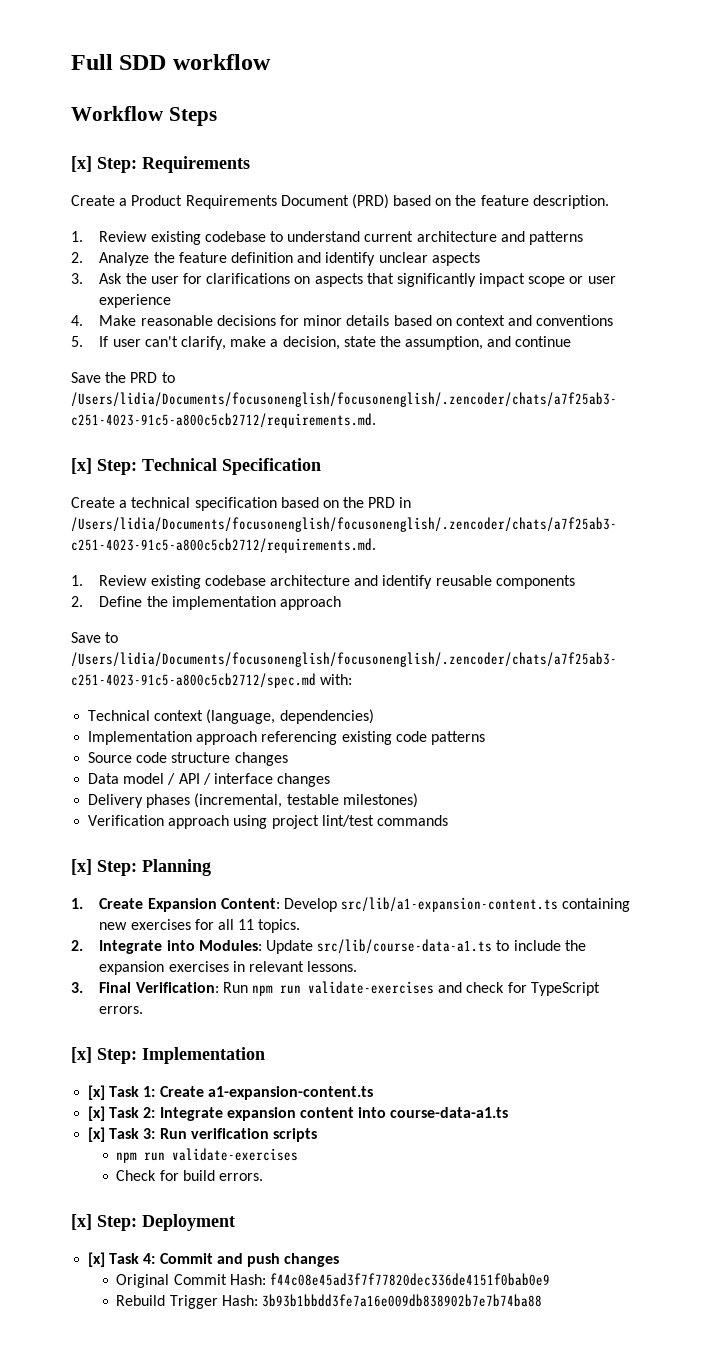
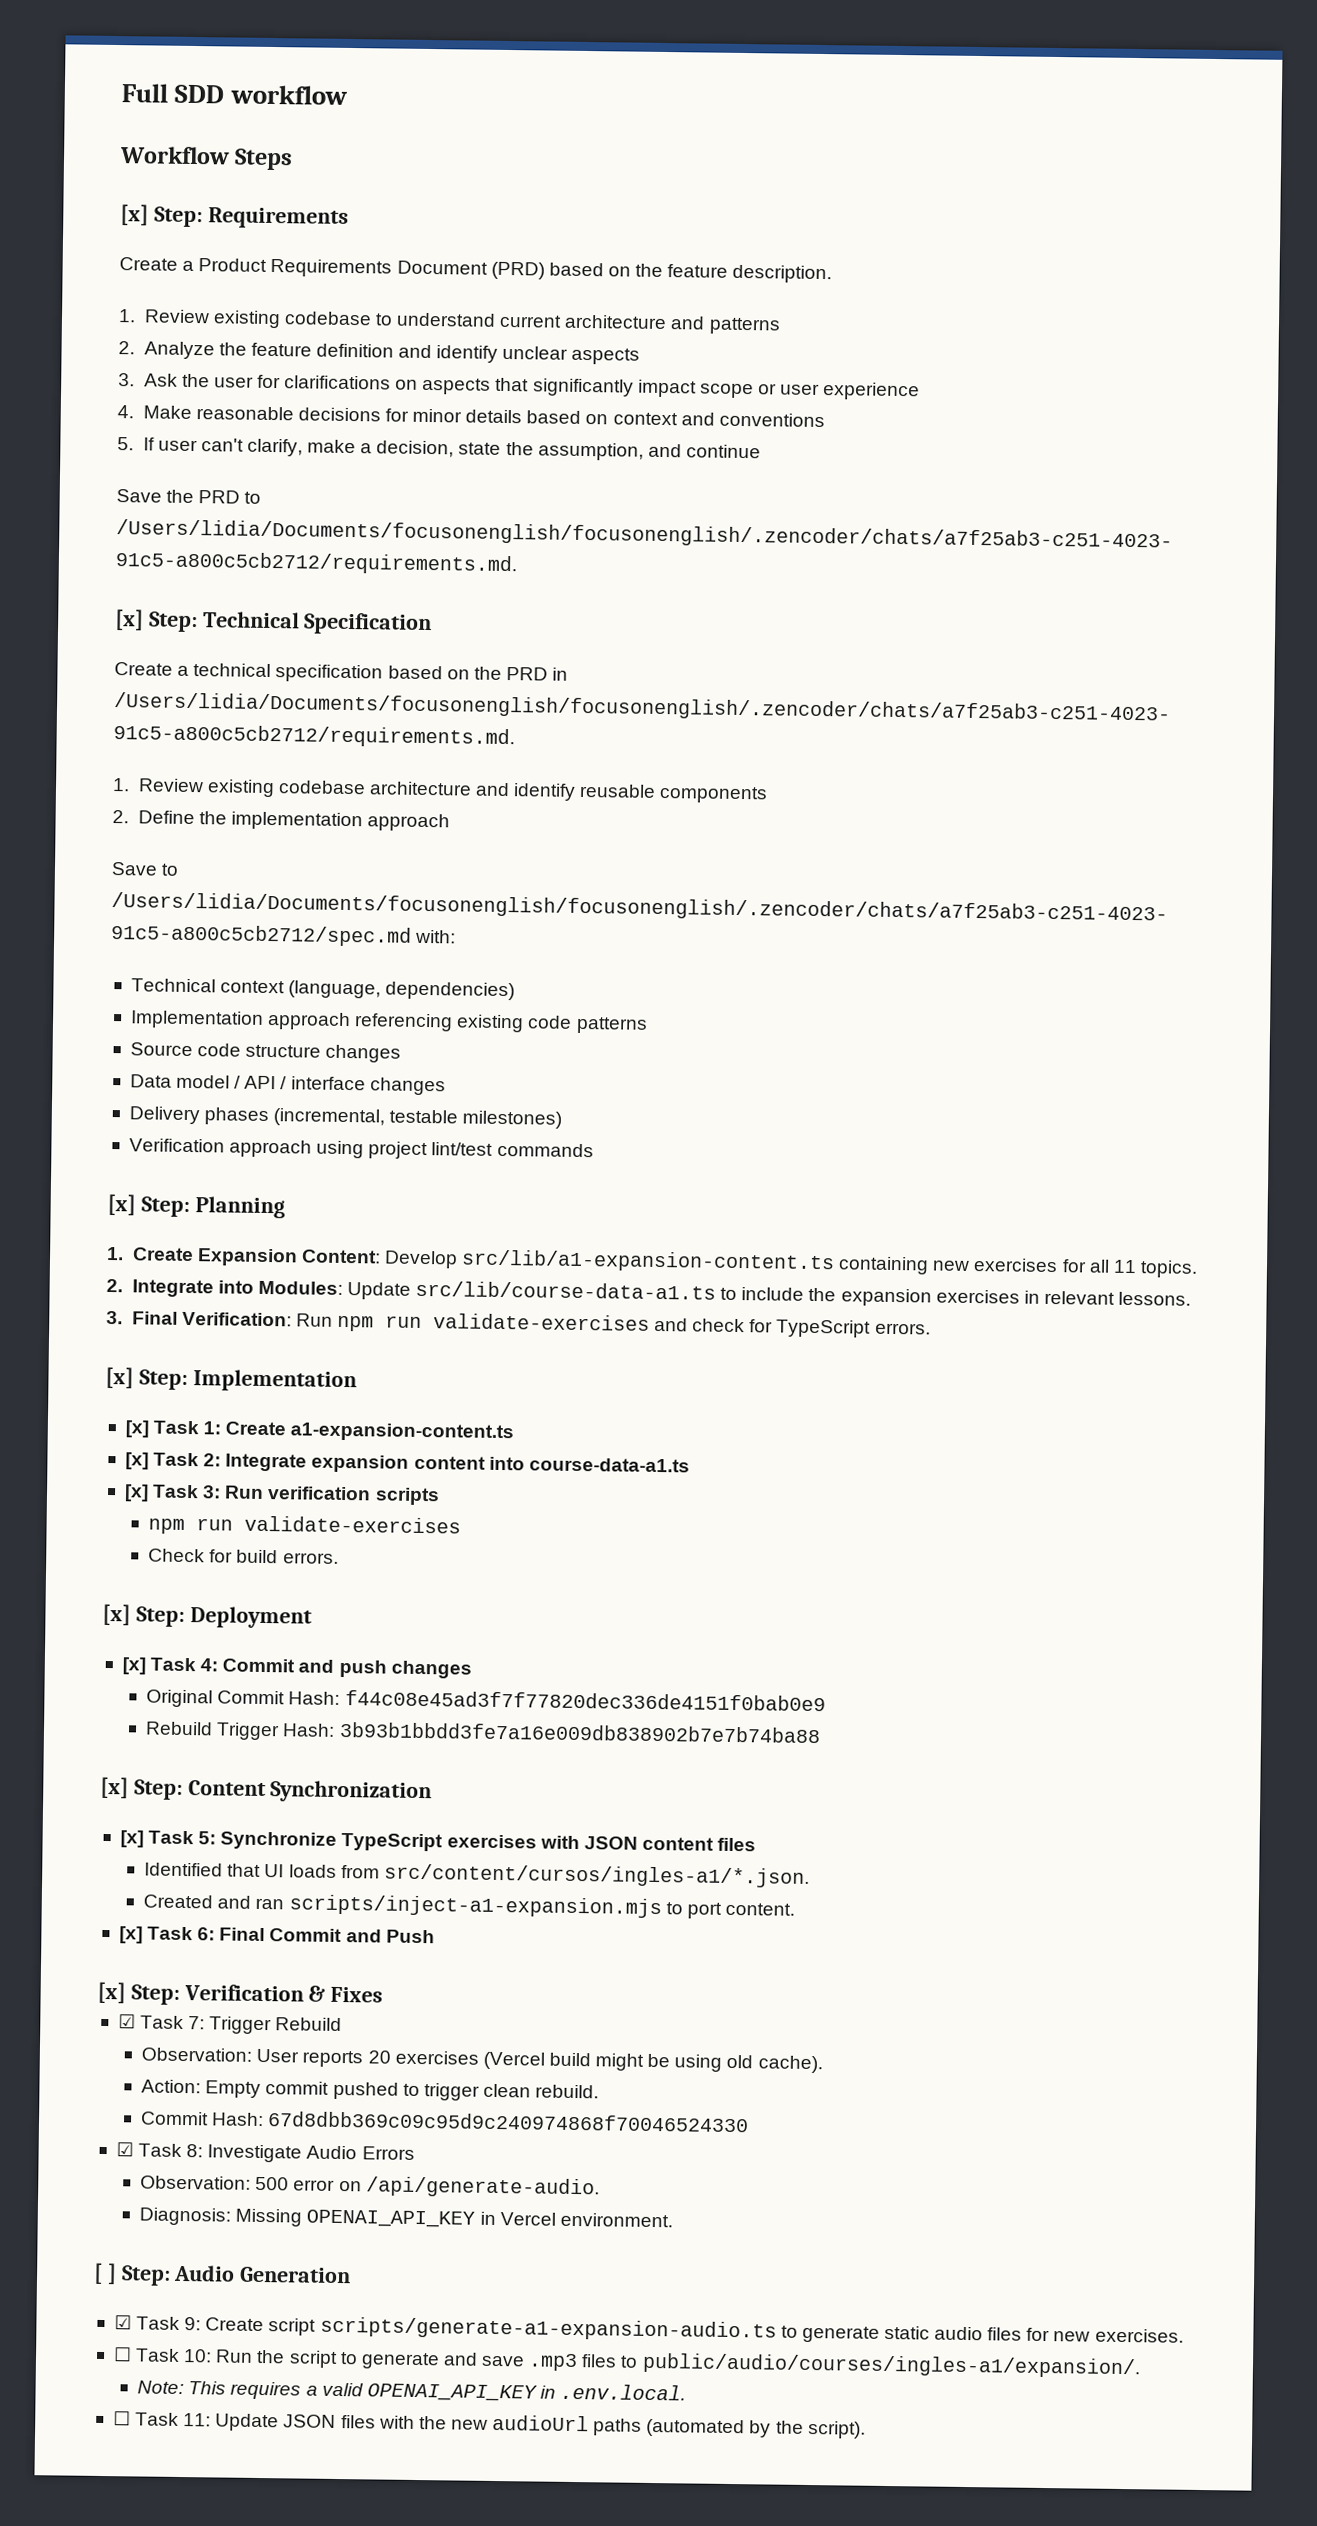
(543, 1300) none -> [100,1776,433,1804] [119,1830,757,1852] [144,1862,810,1888] [143,1894,795,1919] [118,1926,435,1944] [97,1981,384,2005] [117,2014,343,2035] [141,2047,823,2074] [141,2079,600,2101] [140,2111,750,2133] [115,2142,415,2163] [140,2175,600,2199] [139,2207,673,2228] [93,2262,352,2286] [113,2315,1184,2343] [112,2347,1141,2379] [137,2380,687,2402] [112,2411,866,2439] // [x] Step: Content Synchronization // [x] Task 5: Synchronize TypeScript exercises with JSON content files // Identified that UI loads from src/content/cursos/ingles-a1/*.json. // Created and ran scripts/inject-a1-expansion.mjs to port content. // [x] Task 6: Final Commit and Push // [x] Step: Verification & Fixes // ☑ Task 7: Trigger Rebuild // Observation: User reports 20 exercises (Vercel build might be using old cache). // Action: Empty commit pushed to trigger clean rebuild. // Commit Hash: 67d8dbb369c09c95d9c240974868f70046524330 // ☑ Task 8: Investigate Audio Errors // Observation: 500 error on /api/generate-audio. // Diagnosis: Missing OPENAI_API_KEY in Vercel environment. // [ ] Step: Audio Generation // ☑ Task 9: Create script scripts/generate-a1-expansion-audio.ts to generate static audio files for new exercises. // ☐ Task 10: Run the script to generate and save .mp3 files to public/audio/courses/ingles-a1/expansion/. // Note: This requires a valid OPENAI_API_KEY in .env.local. // ☐ Task 11: Update JSON files with the new audioUrl paths (automated by the script).

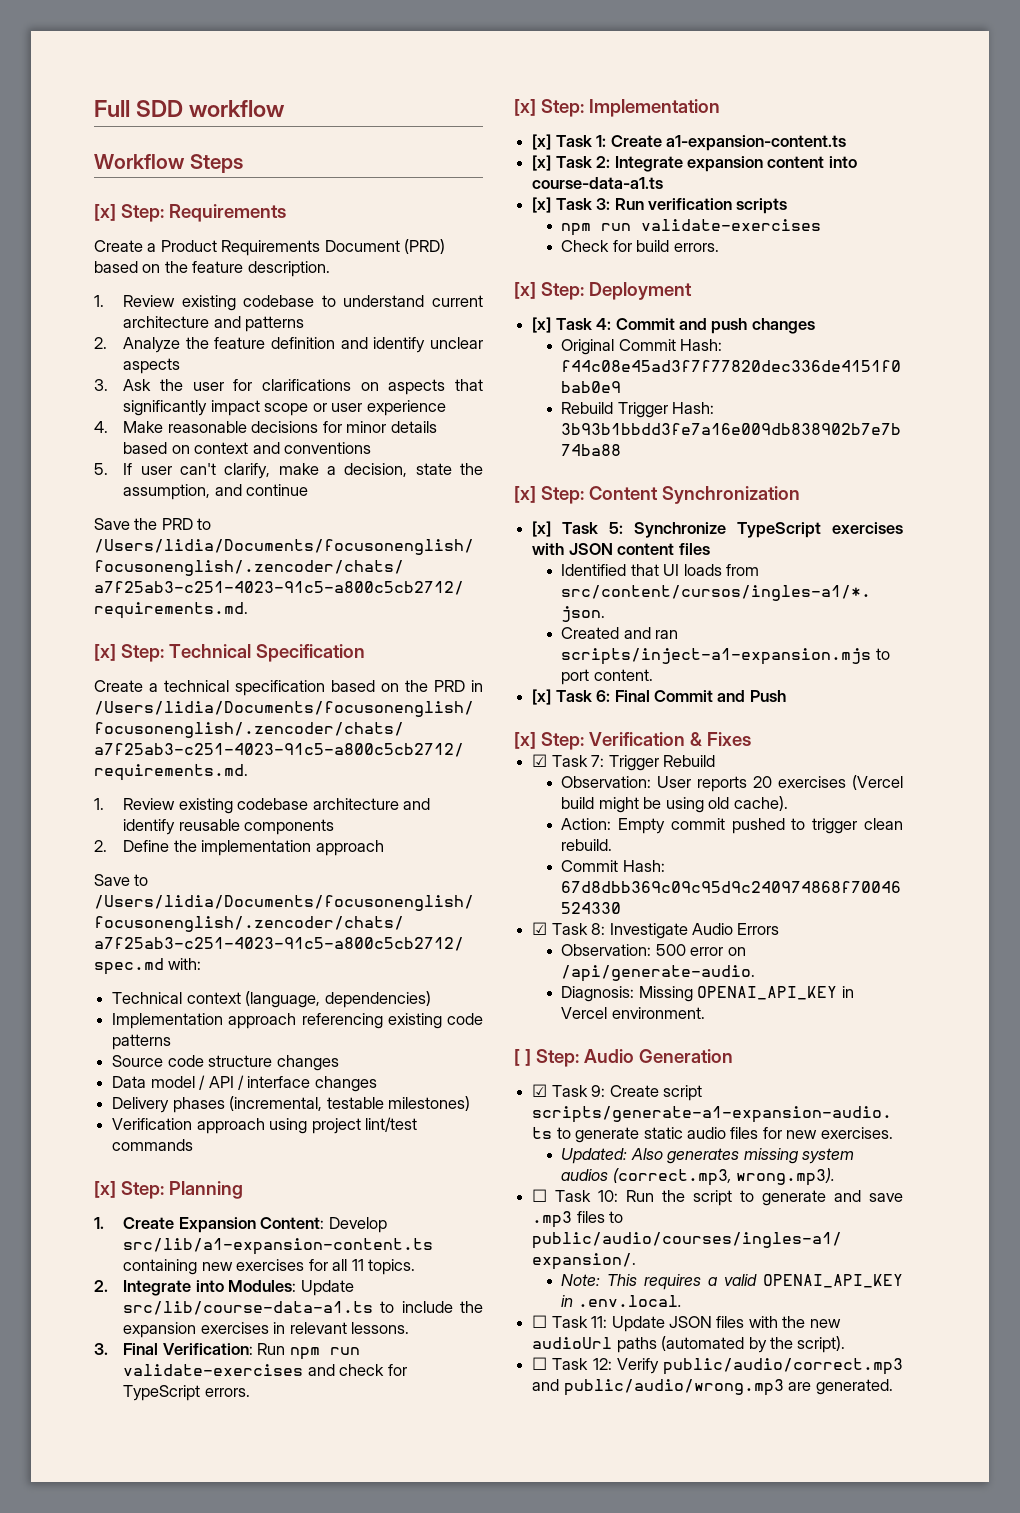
(1184, 2335) none -> [561,1148,855,1164] [561,1168,836,1186] // Updated: Also generates missing system audios (correct.mp3, wrong.mp3).
(866, 2429) none -> [532,1357,903,1375] [532,1379,893,1396] // ☐ Task 12: Verify public/audio/correct.mp3 and public/audio/wrong.mp3 are generated.

